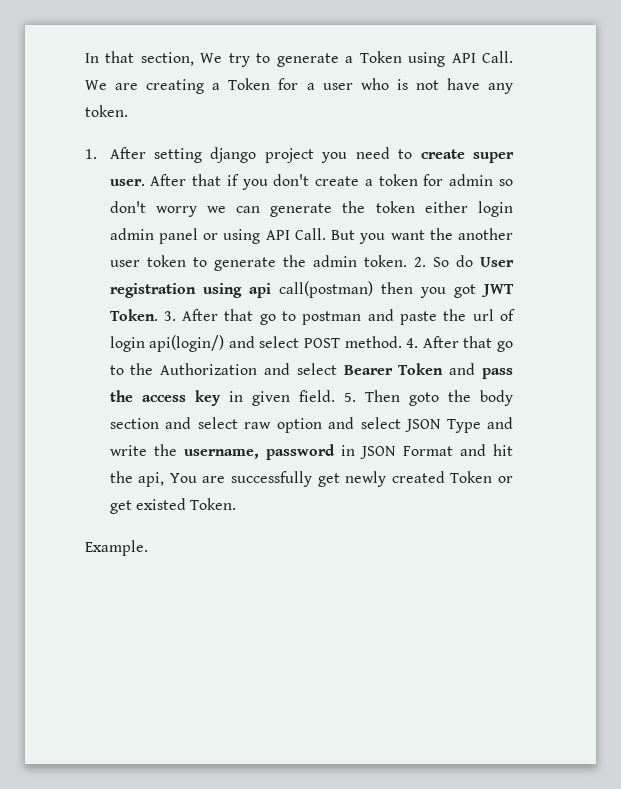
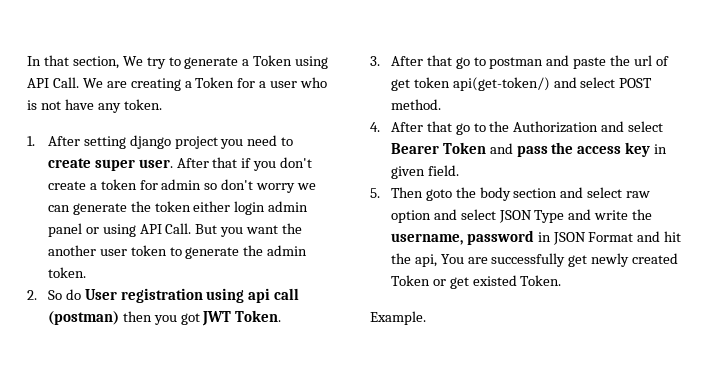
(407, 261) none -> (86, 272) //
[278,281,373,298] call(postman) -> [274,288,300,300] [47,311,119,325] call (postman)
(158, 315) none -> (282, 316) //
[109,335,225,352] login api(login/) -> [390,77,550,91] get token api(get-token/)
(402, 342) none -> (441, 104) //
(335, 396) none -> (459, 170) //

